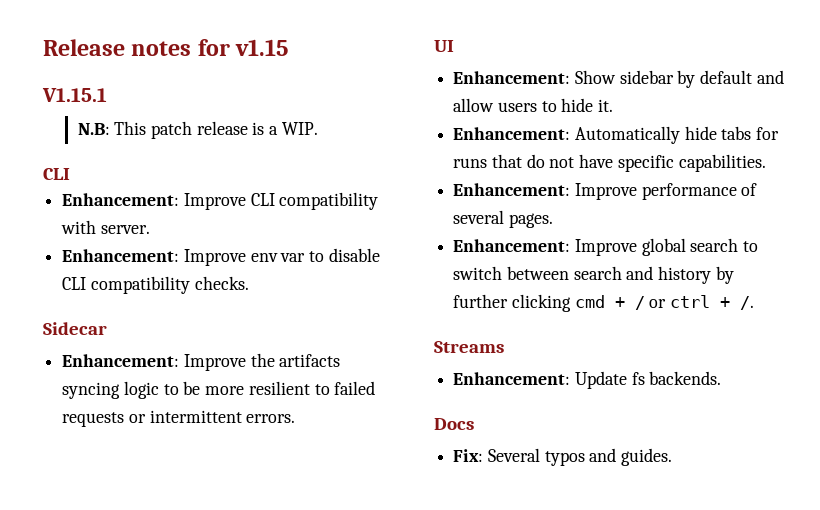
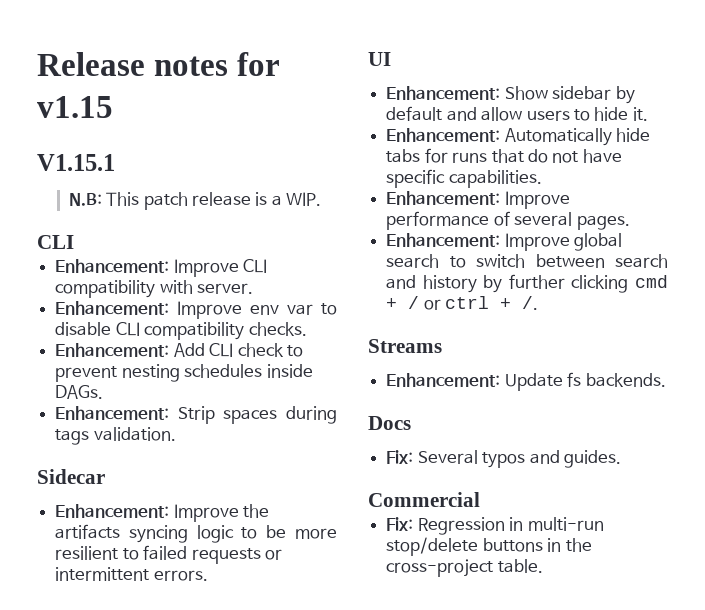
(249, 283) none -> [55,343,303,357] [55,364,313,382] [55,385,104,399] [55,406,338,424] [55,427,176,445] // Enhancement: Add CLI check to prevent nesting schedules inside DAGs. // Enhancement: Strip spaces during tags validation.
(673, 457) none -> [368,492,480,507] [386,517,604,535] [386,537,592,556] [386,559,543,577] // Commercial // Fix: Regression in multi-run stop/delete buttons in the cross-project table.

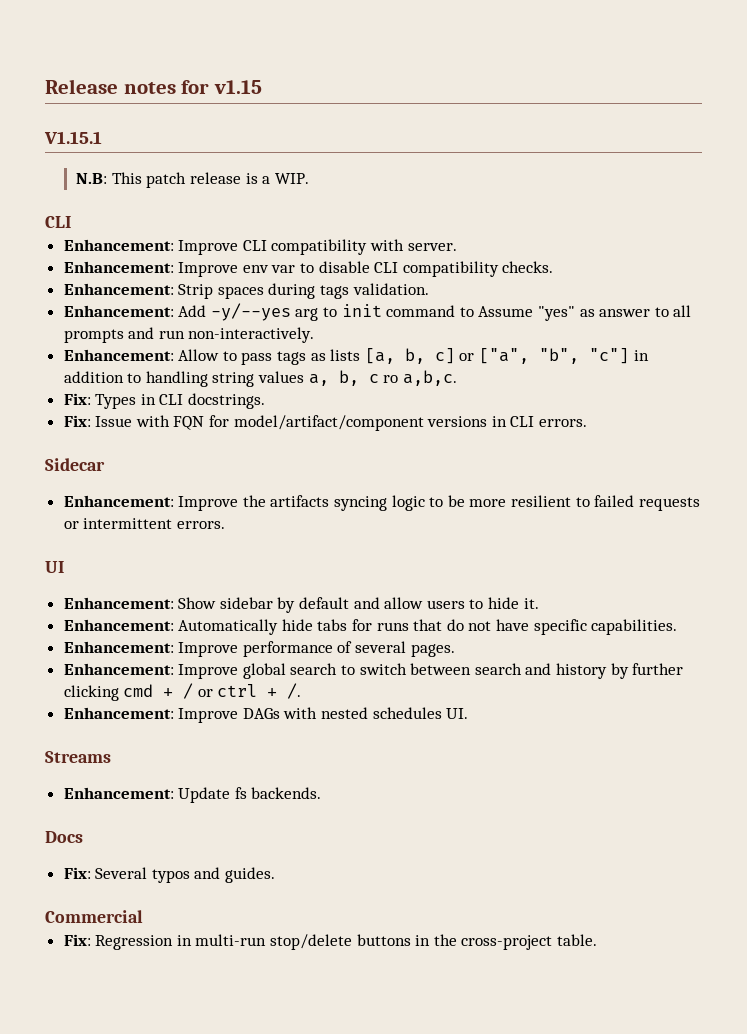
[55,343,303,357] [55,364,313,382] [55,385,104,399] // Enhancement: Add CLI check to prevent nesting schedules inside DAGs. -> (554, 267) none
(176, 434) none -> [63,303,692,321] [63,327,315,343] [63,348,649,365] [63,370,457,387] [63,393,266,409] [63,415,588,431] // Enhancement: Add -y/--yes arg to init command to Assume "yes" as answer to all prompts and run non-interactively. // Enhancement: Allow to pass tags as lists [a, b, c] or ["a", "b", "c"] in addition to handling string values a, b, c ro a,b,c. // Fix: Types in CLI docstrings. // Fix: Issue with FQN for model/artifact/component versions in CLI errors.
(539, 303) none -> [63,707,469,723] // Enhancement: Improve DAGs with nested schedules UI.

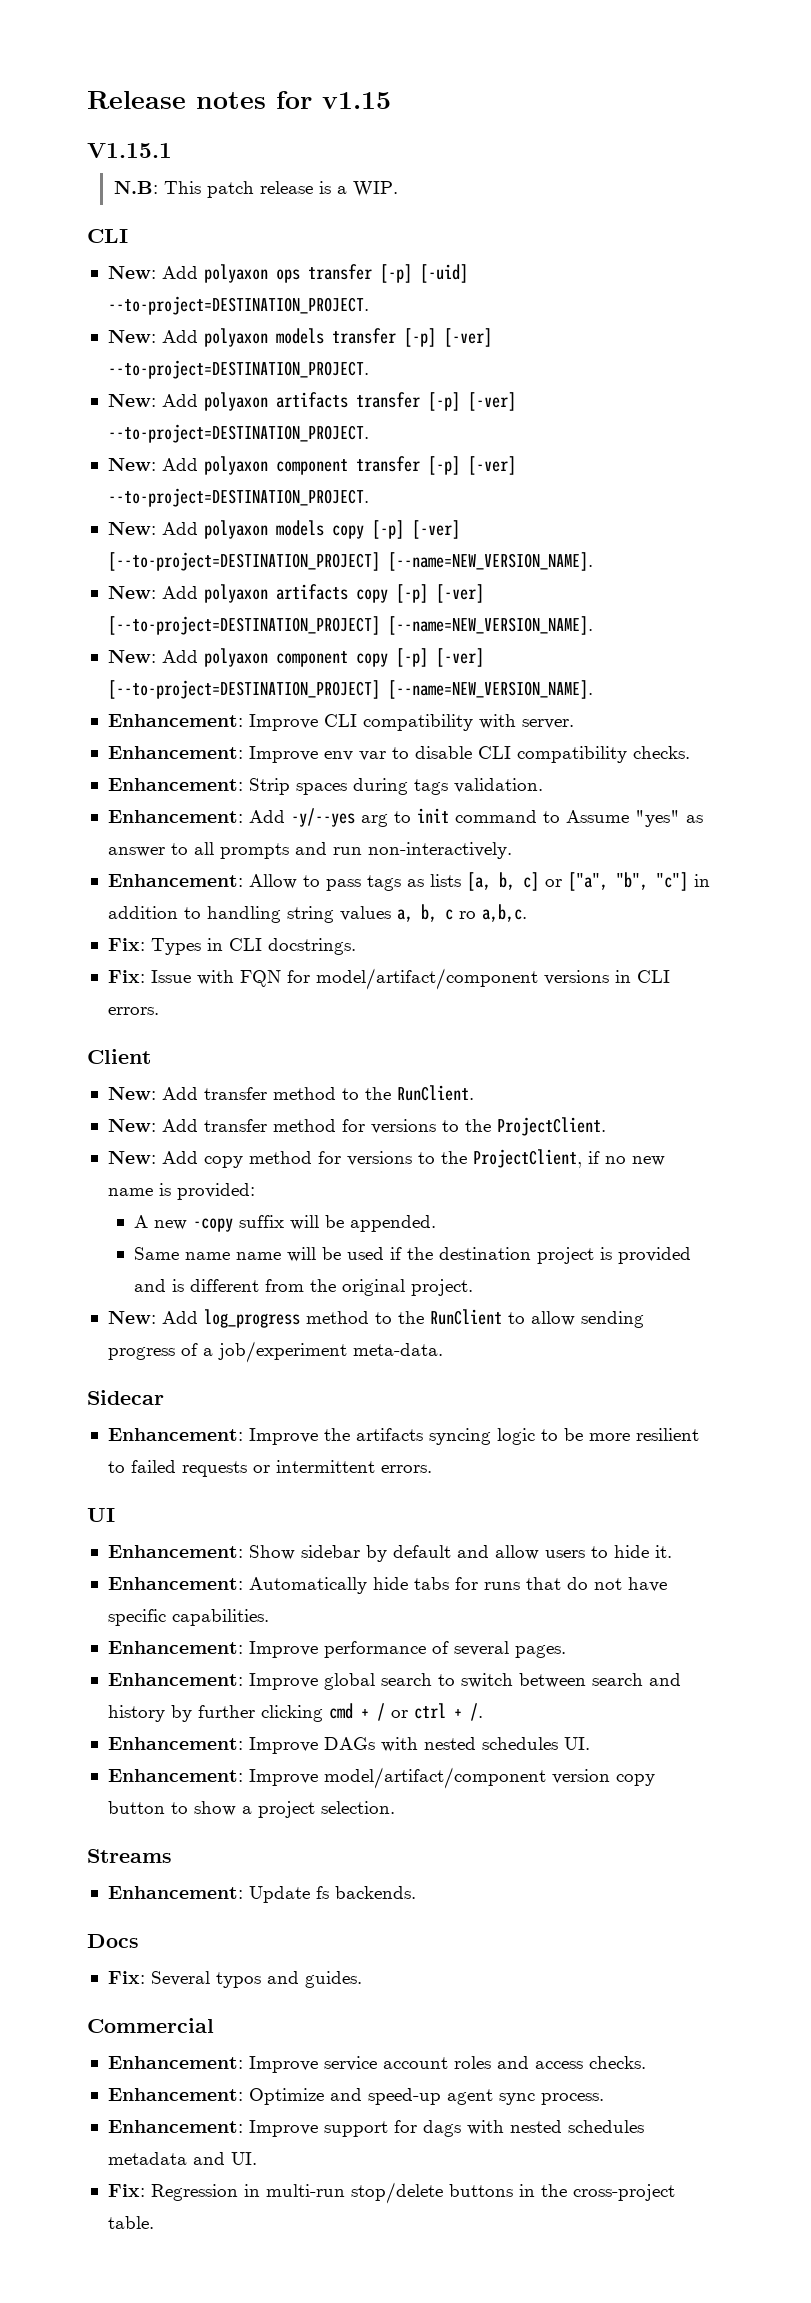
(71, 222) none -> [107,264,468,283] [107,296,369,315] [107,328,492,347] [107,360,369,379] [107,392,516,411] [107,424,369,443] [107,456,516,475] [107,488,369,507] [107,520,460,539] [107,552,593,571] [107,584,484,603] [107,616,593,635] [107,648,484,667] [107,680,593,699] // New: Add polyaxon ops transfer [-p] [-uid] --to-project=DESTINATION_PROJECT. // New: Add polyaxon models transfer [-p] [-ver] --to-project=DESTINATION_PROJECT. // New: Add polyaxon artifacts transfer [-p] [-ver] --to-project=DESTINATION_PROJECT. // New: Add polyaxon component transfer [-p] [-ver] --to-project=DESTINATION_PROJECT. // New: Add polyaxon models copy [-p] [-ver] [--to-project=DESTINATION_PROJECT] [--name=NEW_VERSION_NAME]. // New: Add polyaxon artifacts copy [-p] [-ver] [--to-project=DESTINATION_PROJECT] [--name=NEW_VERSION_NAME]. // New: Add polyaxon component copy [-p] [-ver] [--to-project=DESTINATION_PROJECT] [--name=NEW_VERSION_NAME].
(588, 423) none -> [87,1049,151,1064] [107,1085,474,1101] [107,1117,606,1136] [107,1149,665,1168] [107,1183,255,1200] [134,1215,437,1232] [134,1247,692,1264] [134,1279,474,1296] [107,1309,644,1328] [107,1341,443,1363] // Client // New: Add transfer method to the RunClient. // New: Add transfer method for versions to the ProjectClient. // New: Add copy method for versions to the ProjectClient, if no new name is provided: // A new -copy suffix will be appended. // Same name name will be used if the destination project is provided and is different from the original project. // New: Add log_progress method to the RunClient to allow sending progress of a job/experiment meta-data.
(469, 713) none -> [107,1767,655,1789] [107,1801,395,1818] // Enhancement: Improve model/artifact/component version copy button to show a project selection.
(143, 916) none -> [107,2056,646,2073] [107,2088,604,2105] [107,2120,644,2137] [107,2152,257,2165] // Enhancement: Improve service account roles and access checks. // Enhancement: Optimize and speed-up agent sync process. // Enhancement: Improve support for dags with nested schedules metadata and UI.

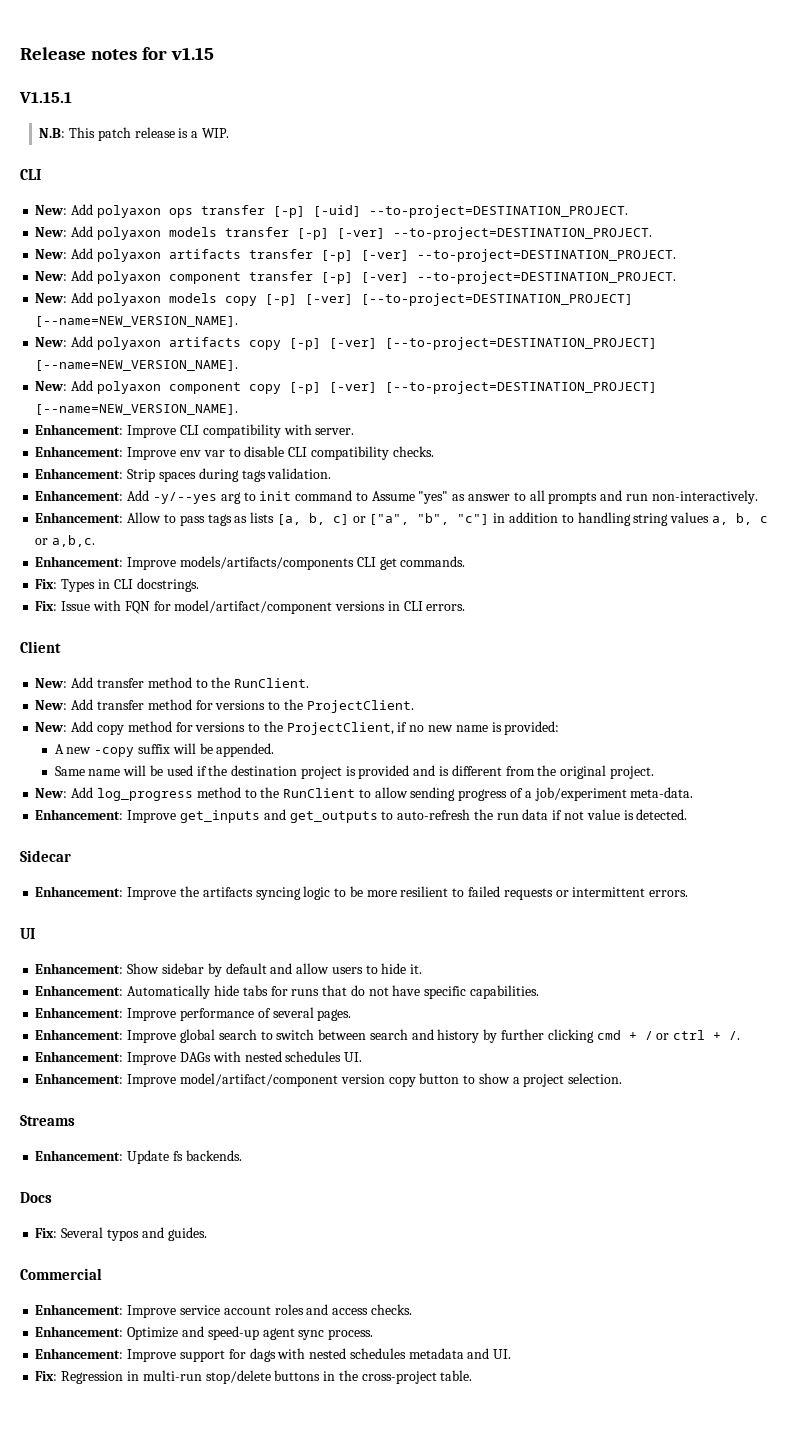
[458,911,476,919] ro -> [35,538,49,545] or
(527, 913) none -> [35,556,466,570] // Enhancement: Improve models/artifacts/components CLI get commands.
[236,1252,282,1260] name -> (121, 772) none
(443, 1349) none -> [35,809,688,823] // Enhancement: Improve get_inputs and get_outputs to auto-refresh the run data if not value is detected.

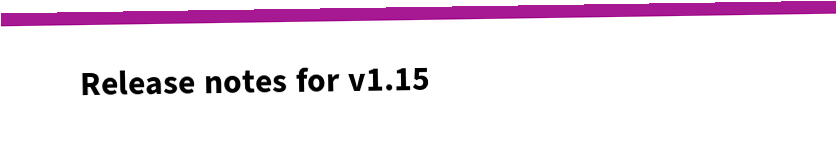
[19,92,72,103] [39,127,229,141] [20,169,41,180] [35,204,628,218] [35,226,652,240] [35,248,676,262] [35,270,676,284] [35,292,633,306] [35,316,239,327] [35,336,657,350] [35,360,239,371] [35,380,657,394] [35,404,239,415] [35,424,355,438] [35,446,434,460] [35,468,332,482] [35,490,758,504] [35,512,768,526] [35,535,96,547] [35,556,466,570] [35,578,199,592] [35,600,466,614] [20,641,61,653] [35,677,310,688] [35,699,414,713] [35,721,560,735] [54,743,275,757] [54,765,654,779] [35,787,694,801] [35,809,688,823] [20,850,71,862] [35,886,689,900] [20,928,35,939] [35,963,423,977] [35,985,539,999] [35,1007,352,1021] [35,1029,741,1043] [35,1051,363,1065] [35,1073,623,1087] [20,1115,75,1126] [35,1150,242,1164] [20,1192,52,1203] [35,1227,207,1241] [20,1268,102,1280] [35,1304,412,1318] [35,1326,374,1340] [35,1348,512,1362] [35,1370,473,1384] // V1.15.1 // N.B: This patch release is a WIP. // CLI // New: Add polyaxon ops transfer [-p] [-uid] --to-project=DESTINATION_PROJECT. // New: Add polyaxon models transfer [-p] [-ver] --to-project=DESTINATION_PROJECT. // New: Add polyaxon artifacts transfer [-p] [-ver] --to-project=DESTINATION_PROJECT. // New: Add polyaxon component transfer [-p] [-ver] --to-project=DESTINATION_PROJECT. // New: Add polyaxon models copy [-p] [-ver] [--to-project=DESTINATION_PROJECT] [--name=NEW_VERSION_NAME]. // New: Add polyaxon artifacts copy [-p] [-ver] [--to-project=DESTINATION_PROJECT] [--name=NEW_VERSION_NAME]. // New: Add polyaxon component copy [-p] [-ver] [--to-project=DESTINATION_PROJECT] [--name=NEW_VERSION_NAME]. // Enhancement: Improve CLI compatibility with server. // Enhancement: Improve env var to disable CLI compatibility checks. // Enhancement: Strip spaces during tags validation. // Enhancement: Add -y/--yes arg to init command to Assume "yes" as answer to all prompts and run non-interactively. // Enhancement: Allow to pass tags as lists [a, b, c] or ["a", "b", "c"] in addition to handling string values a, b, c or a,b,c. // Enhancement: Improve models/artifacts/components CLI get commands. // Fix: Types in CLI docstrings. // Fix: Issue with FQN for model/artifact/component versions in CLI errors. // Client // New: Add transfer method to the RunClient. // New: Add transfer method for versions to the ProjectClient. // New: Add copy method for versions to the ProjectClient, if no new name is provided: // A new -copy suffix will be appended. // Same name will be used if the destination project is provided and is different from the original project. // New: Add log_progress method to the RunClient to allow sending progress of a job/experiment meta-data. // Enhancement: Improve get_inputs and get_outputs to auto-refresh the run data if not value is detected. // Sidecar // Enhancement: Improve the artifacts syncing logic to be more resilient to failed requests or intermittent errors. // UI // Enhancement: Show sidebar by default and allow users to hide it. // Enhancement: Automatically hide tabs for runs that do not have specific capabilities. // Enhancement: Improve performance of several pages. // Enhancement: Improve global search to switch between search and history by further clicking cmd + / or ctrl + /. // Enhancement: Improve DAGs with nested schedules UI. // Enhancement: Improve model/artifact/component version copy button to show a project selection. // Streams // Enhancement: Update fs backends. // Docs // Fix: Several typos and guides. // Commercial // Enhancement: Improve service account roles and access checks. // Enhancement: Optimize and speed-up agent sync process. // Enhancement: Improve support for dags with nested schedules metadata and UI. // Fix: Regression in multi-run stop/delete buttons in the cross-project table. -> (432, 79) none

